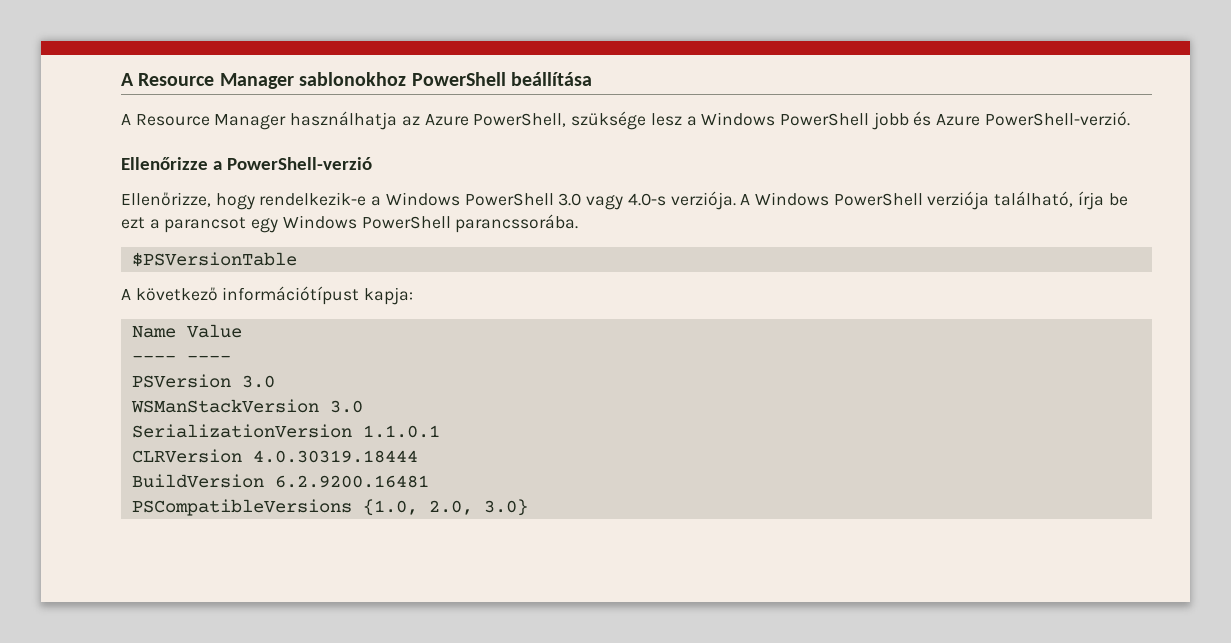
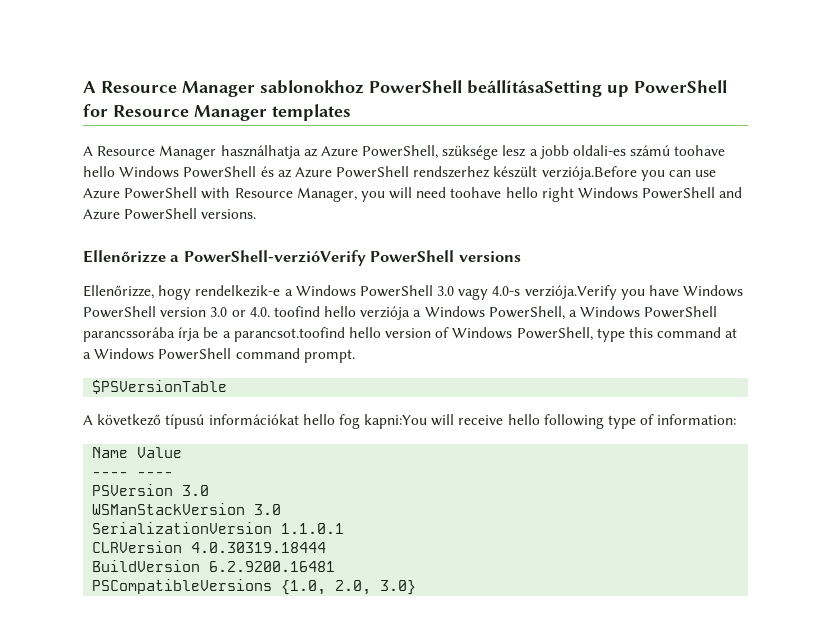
[511,72,592,86] beállítása -> [467,80,727,97] [83,104,351,121] beállításaSetting up PowerShell for Resource Manager templates
[701,111,1130,130] Windows PowerShell jobb és Azure PowerShell-verzió. -> [539,145,726,159] [83,166,717,181] [83,187,743,202] [83,208,257,220] jobb oldali-es számú toohave hello Windows PowerShell és az Azure PowerShell rendszerhez készült verziója.Before you can use Azure PowerShell with Resource Manager, you will need toohave hello right Windows PowerShell and Azure PowerShell versions.
[226,157,372,170] PowerShell-verzió -> [183,250,521,266] PowerShell-verzióVerify PowerShell versions
[670,191,1128,210] [121,214,579,233] [131,252,297,267] [121,286,414,305] verziója. A Windows PowerShell verziója található, írja be ezt a parancsot egy Windows PowerShell parancssorába. // $PSVersionTable // A következő információtípust kapja: -> [524,285,744,300] [83,306,718,320] [83,327,738,342] [83,348,355,363] [92,380,228,394] [83,414,737,429] verziója.Verify you have Windows PowerShell version 3.0 or 4.0. toofind hello verziója a Windows PowerShell, a Windows PowerShell parancssorába írja be a parancsot.toofind hello version of Windows PowerShell, type this command at a Windows PowerShell command prompt. // $PSVersionTable // A következő típusú információkat hello fog kapni:You will receive hello following type of information:

